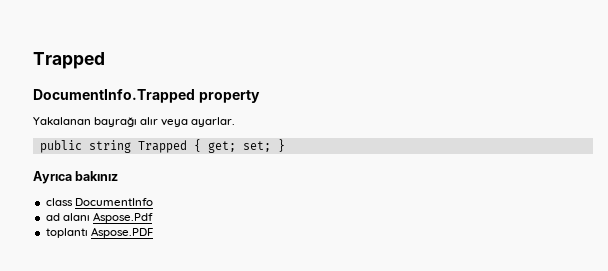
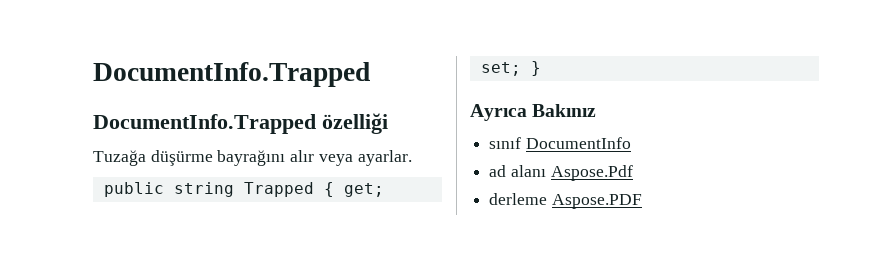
[33,52,105,69] [33,89,260,103] [33,117,138,127] Trapped // DocumentInfo.Trapped property // Yakalanan bayrağı -> [93,62,370,87] [93,113,388,134] [93,150,286,166] DocumentInfo.Trapped // DocumentInfo.Trapped özelliği // Tuzağa düşürme bayrağını
[75,171,119,181] [45,198,73,206] bakınız // class -> [532,104,597,117] [489,137,522,149] Bakınız // sınıf
[45,228,88,238] toplantı -> [489,193,548,205] derleme

